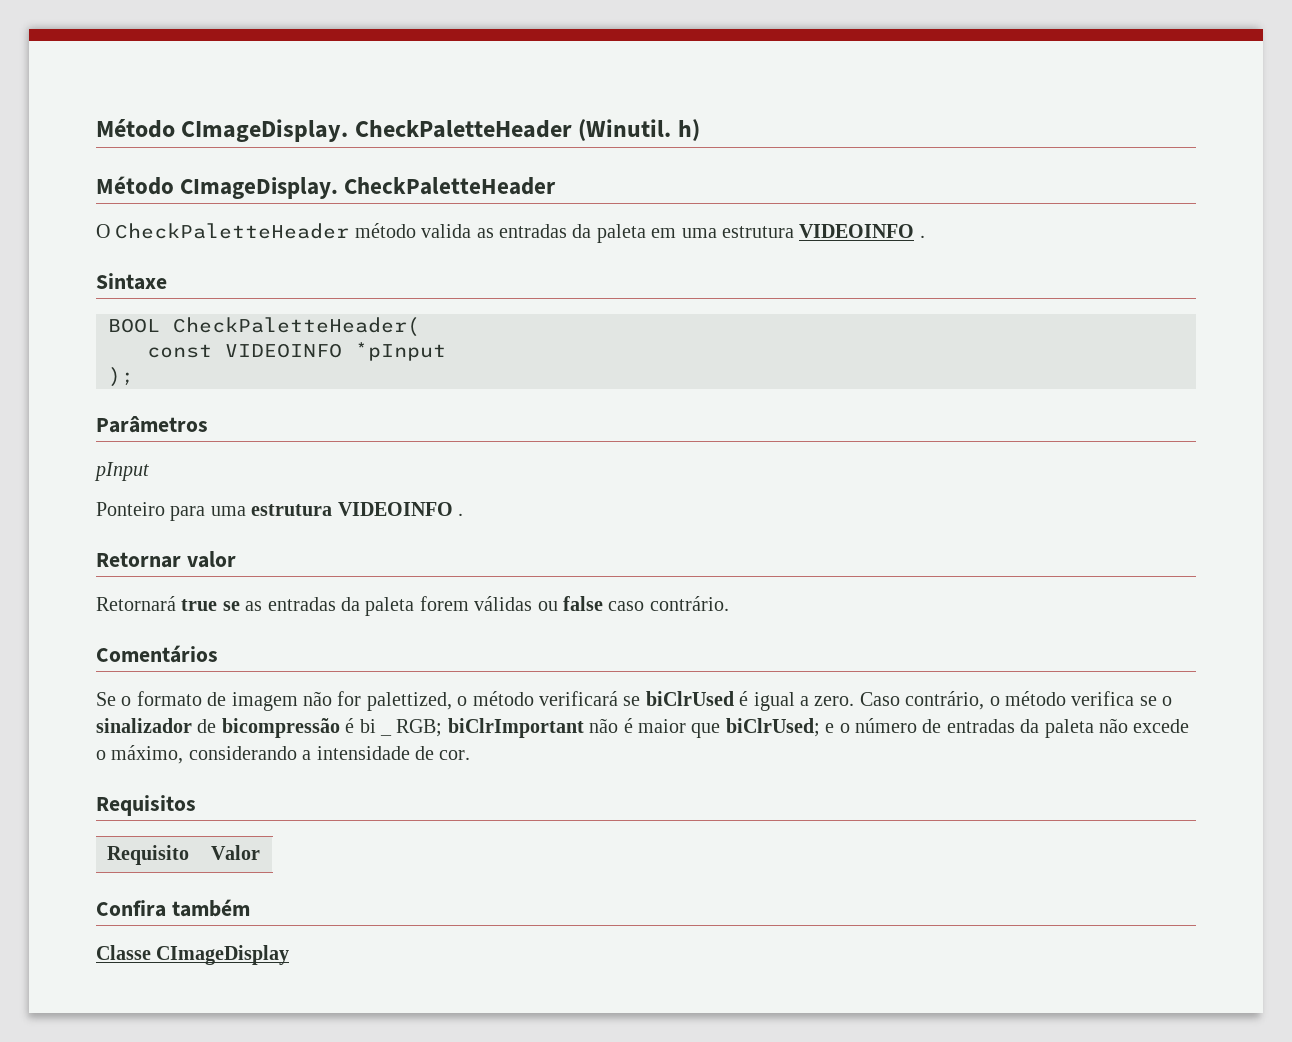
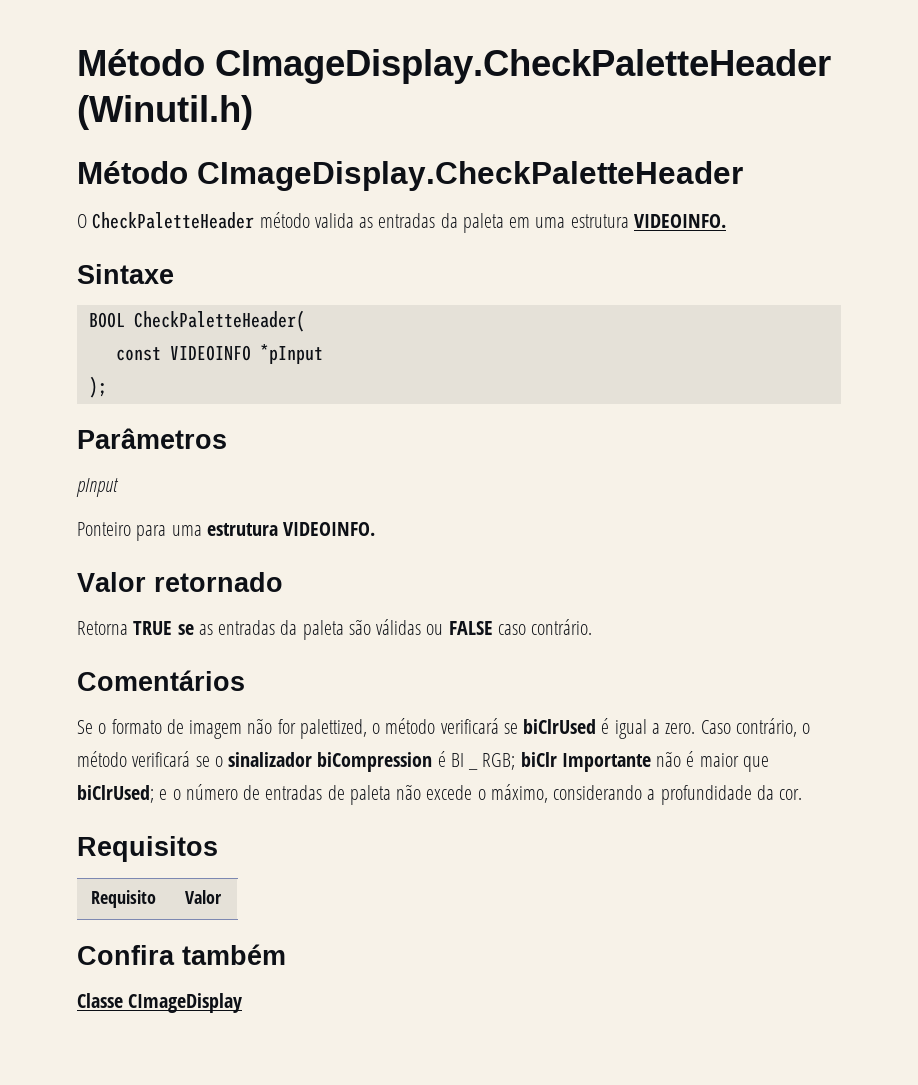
[96,119,700,142] [96,176,557,199] Método CImageDisplay. CheckPaletteHeader (Winutil. h) // Método CImageDisplay. CheckPaletteHeader -> [77,49,831,84] [77,95,253,130] [77,161,743,191] Método CImageDisplay.CheckPaletteHeader (Winutil.h) // Método CImageDisplay.CheckPaletteHeader
[799,224,925,238] VIDEOINFO . -> [633,214,726,228] VIDEOINFO.
[337,502,463,516] [96,551,236,568] [96,596,218,611] VIDEOINFO . // Retornar valor // Retornará true -> [283,522,376,536] [77,572,283,592] [77,621,173,635] VIDEOINFO. // Valor retornado // Retorna TRUE
[419,596,469,611] forem -> [348,619,371,635] são
[562,596,603,611] false -> [448,621,493,635] FALSE
[1071,691,1135,706] verifica -> [132,751,191,767] verificará
[197,718,376,738] [380,718,584,738] de bicompressão é bi _ RGB; biClrImportant -> [317,751,464,772] [468,752,651,772] biCompression é BI _ RGB; biClr Importante
[1020,719,1040,733] da -> [327,785,345,800] de
[316,746,434,760] intensidade de -> [660,785,774,805] profundidade da

